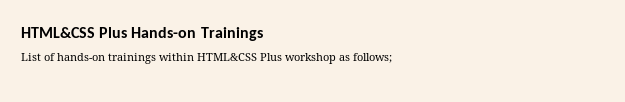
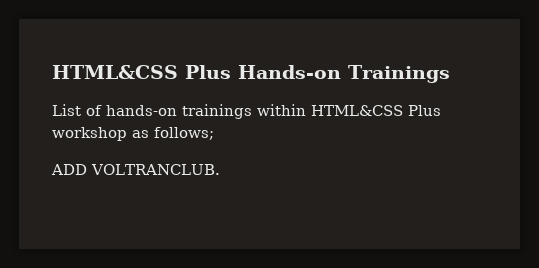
(392, 58) none -> [51,164,220,175] // ADD VOLTRANCLUB.

